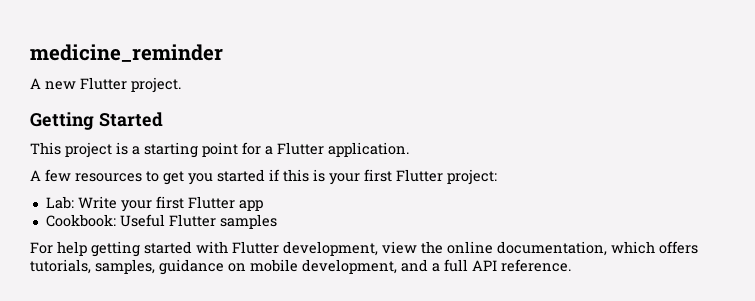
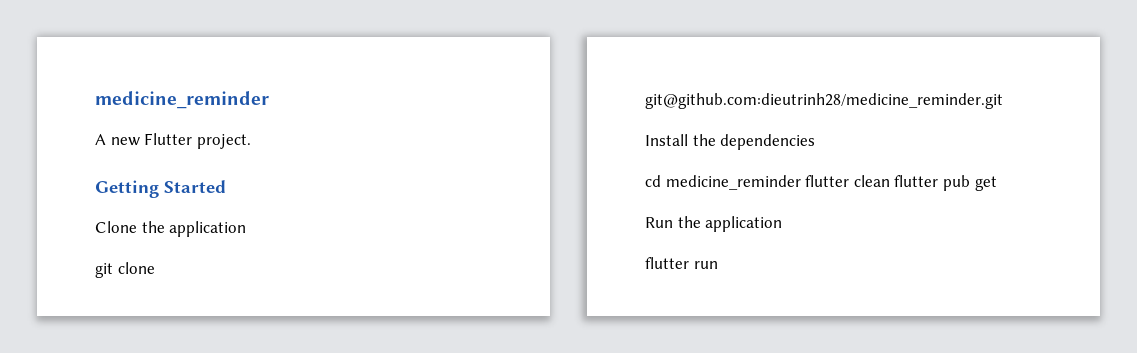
[30,142,409,158] [30,169,497,185] [45,196,263,212] [45,214,277,229] [30,241,698,257] [30,259,571,275] This project is a starting point for a Flutter application. // A few resources to get you started if this is your first Flutter project: // Lab: Write your first Flutter app // Cookbook: Useful Flutter samples // For help getting started with Flutter development, view the online documentation, which offers tutorials, samples, guidance on mobile development, and a full API reference. -> [95,221,247,237] [95,262,155,278] [645,93,1003,109] [645,134,816,150] [645,175,997,191] [645,216,783,232] [645,257,718,269] Clone the application // git clone git@github.com:dieutrinh28/medicine_reminder.git // Install the dependencies // cd medicine_reminder flutter clean flutter pub get // Run the application // flutter run

